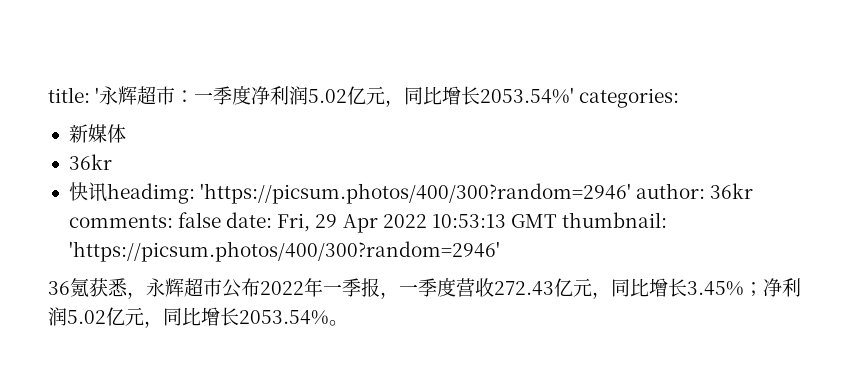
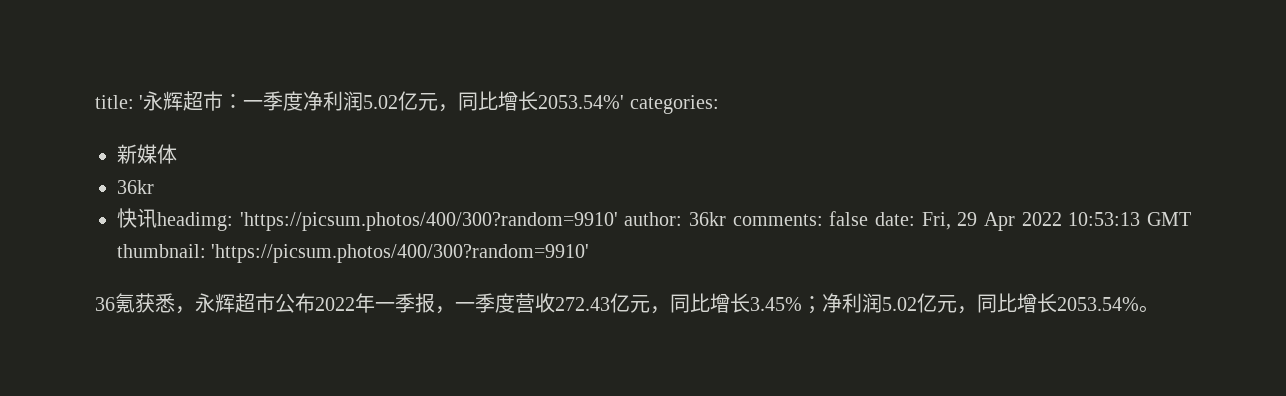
[200,183,632,204] 'https://picsum.photos/400/300?random=2946' -> [239,212,618,231] 'https://picsum.photos/400/300?random=9910'
[68,241,500,262] 'https://picsum.photos/400/300?random=2946' -> [211,244,590,263] 'https://picsum.photos/400/300?random=9910'

